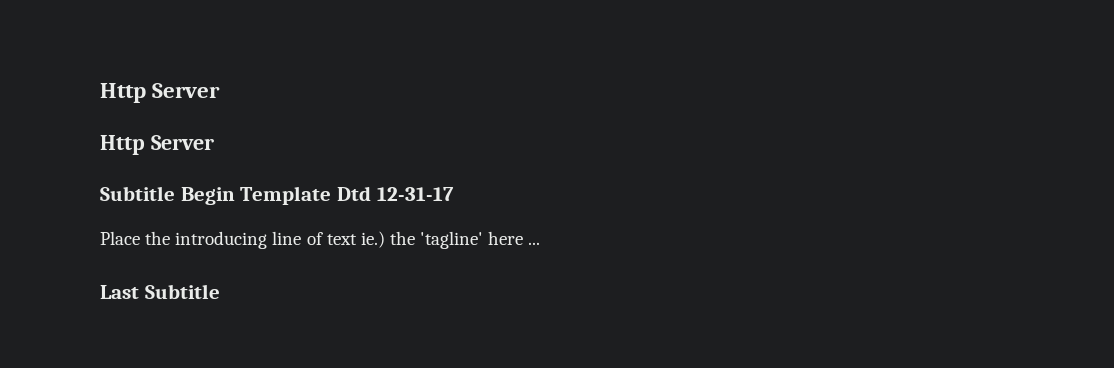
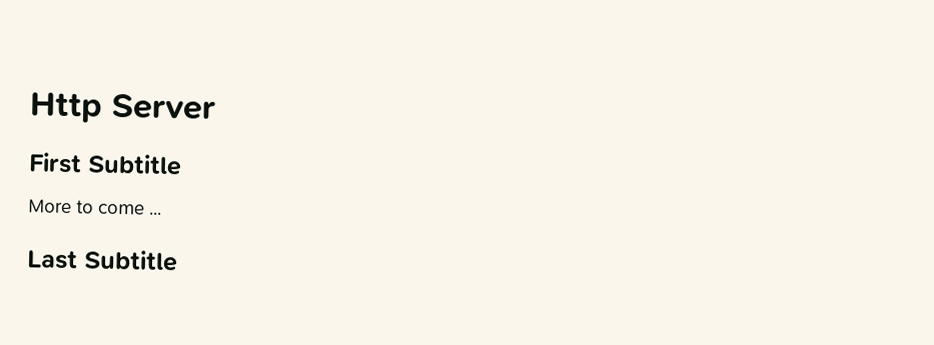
[100,83,221,103] [100,135,214,155] [100,186,454,205] [100,231,524,249] Http Server // Http Server // Subtitle Begin Template Dtd 12-31-17 // Place the introducing line of text ie.) the 'tagline' here -> [29,92,217,123] [28,152,182,176] [28,199,146,215] Http Server // First Subtitle // More to come

